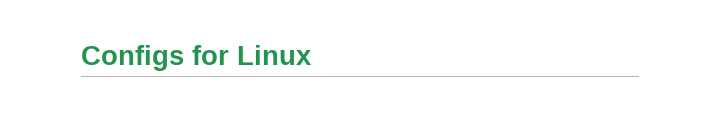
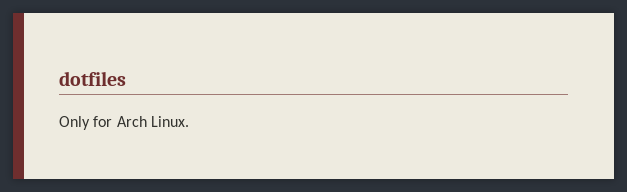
[81,45,312,71] Configs for Linux -> [59,71,126,86] [59,116,189,130] dotfiles // Only for Arch Linux.

